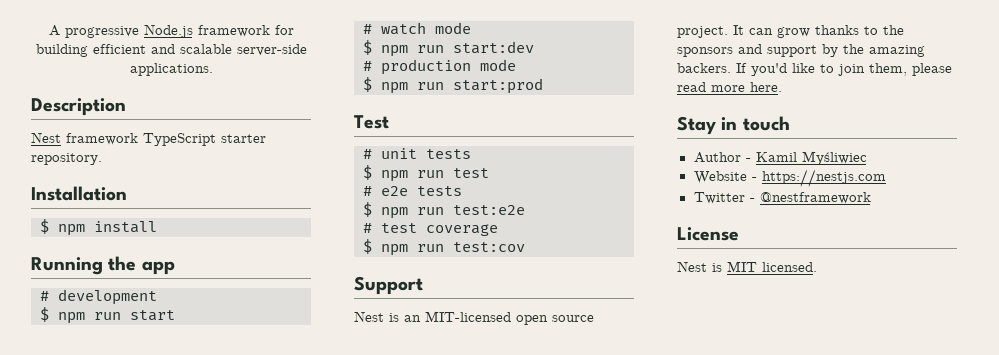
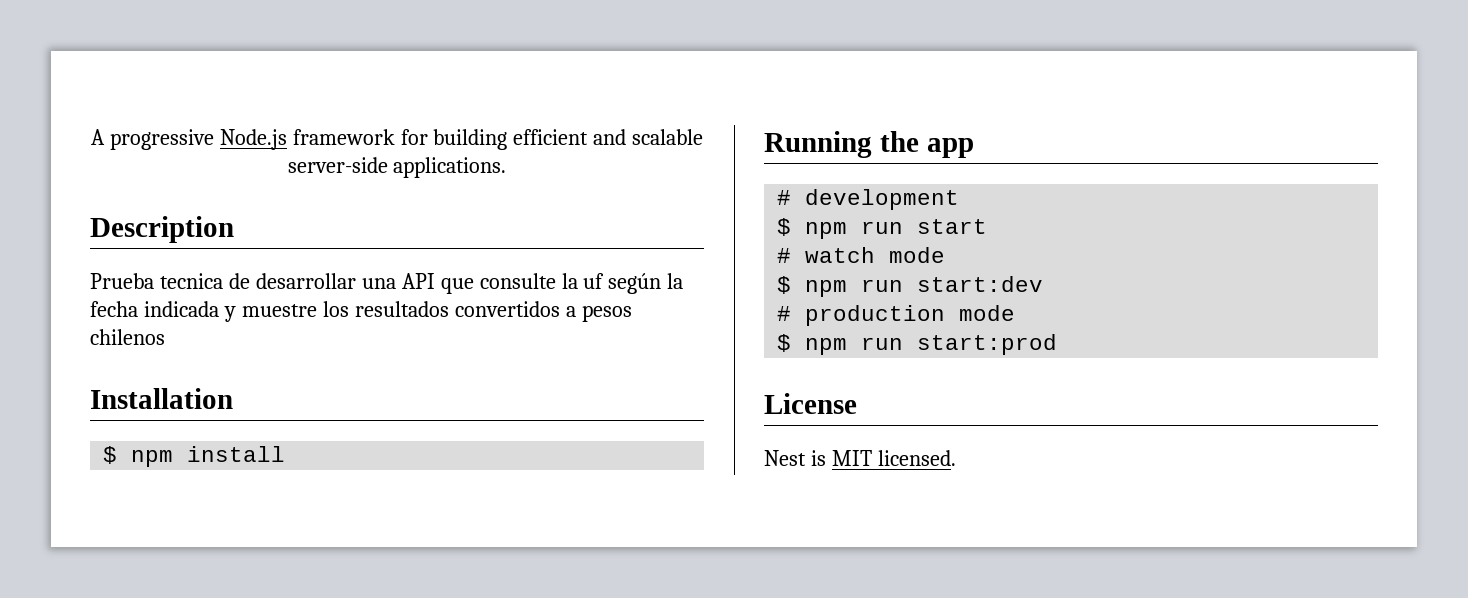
[31,132,266,146] [31,153,102,165] Nest framework TypeScript starter repository. -> [90,273,684,294] [90,301,632,322] [90,329,165,345] Prueba tecnica de desarrollar una API que consulte la uf según la fecha indicada y muestre los resultados convertidos a pesos chilenos
[354,115,389,129] [363,148,471,159] [363,165,489,182] [363,186,462,196] [363,202,525,219] [363,223,498,236] [363,239,525,256] [354,276,423,295] [354,311,594,325] [677,25,904,38] [677,44,925,57] [677,63,952,76] [677,82,782,92] [677,116,790,135] [693,151,867,165] [693,169,886,187] [693,192,871,204] // Test // # unit tests // $ npm run test // # e2e tests // $ npm run test:e2e // # test coverage // $ npm run test:cov // Support // Nest is an MIT-licensed open source project. It can grow thanks to the sponsors and support by the amazing backers. If you'd like to join them, please read more here. // Stay in touch // Author - Kamil Myśliwiec // Website - https://nestjs.com // Twitter - @nestframework -> (1058, 344) none

